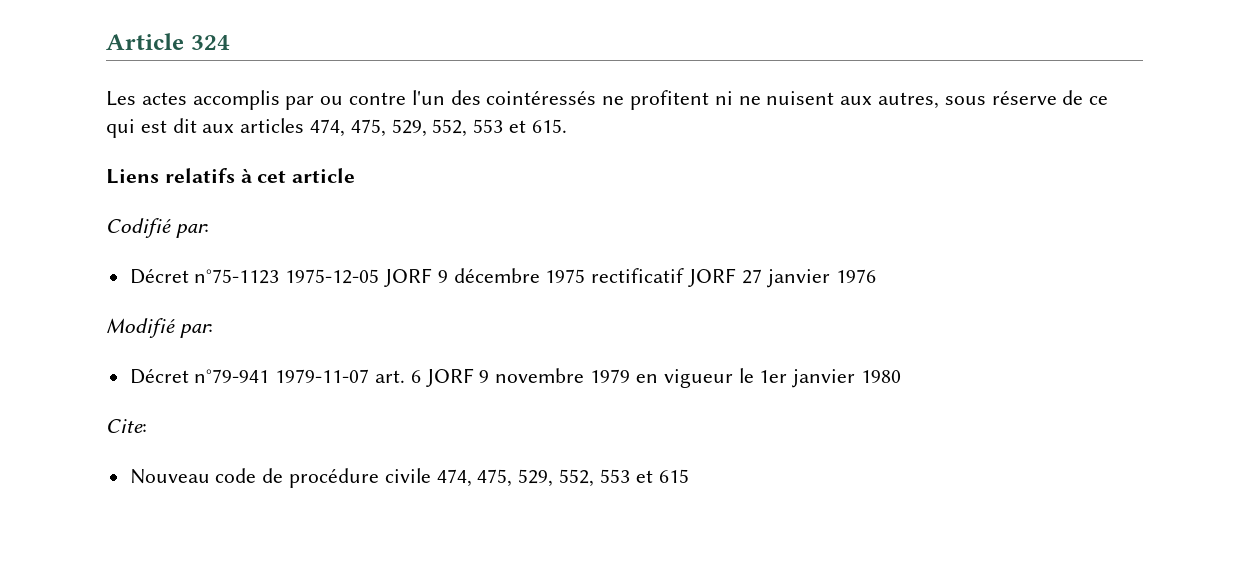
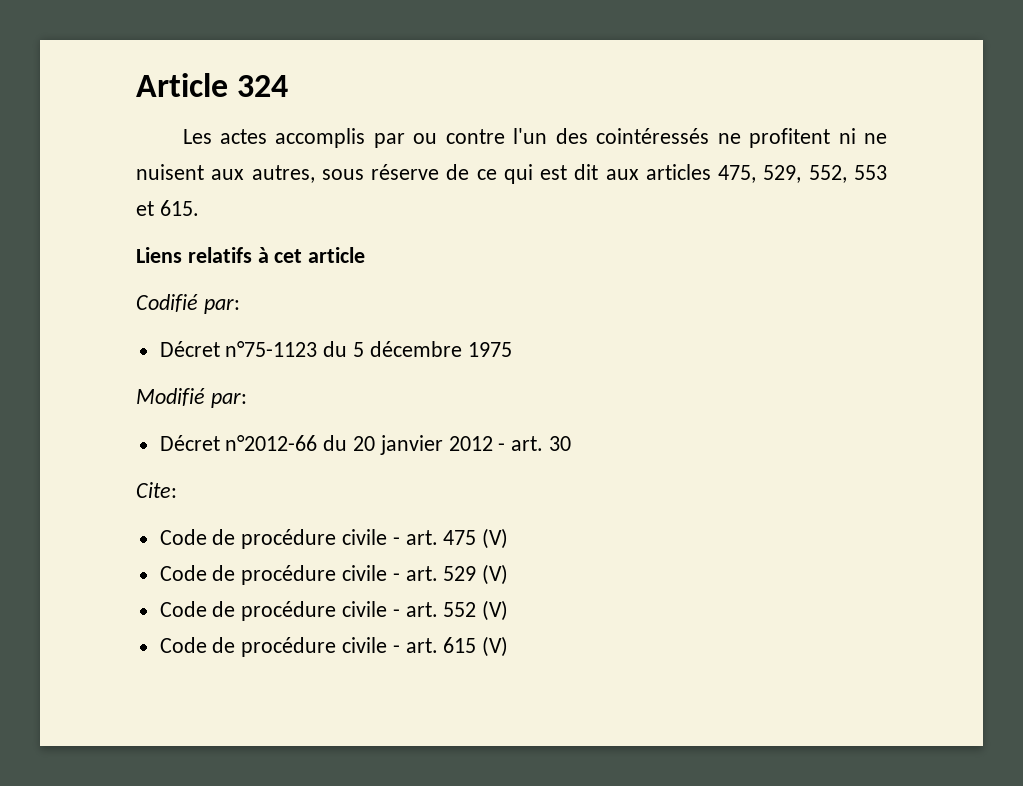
[310,119,346,137] 474, -> (711, 172) none
[285,268,448,287] 1975-12-05 JORF 9 -> [323,341,365,357] du 5
[591,268,876,288] [106,318,213,338] [129,368,901,388] rectificatif JORF 27 janvier 1976 // Modifié par: // Décret n°79-941 1979-11-07 art. 6 JORF 9 novembre 1979 en vigueur le 1er janvier 1980 -> [136,388,247,408] [159,435,572,455] // Modifié par: // Décret n°2012-66 du 20 janvier 2012 - art. 30
[129,468,689,488] Nouveau code de procédure civile 474, 475, 529, 552, 553 et 615 -> [159,528,509,549] [159,564,509,585] [159,600,509,621] [159,636,509,657] Code de procédure civile - art. 475 (V) // Code de procédure civile - art. 529 (V) // Code de procédure civile - art. 552 (V) // Code de procédure civile - art. 615 (V)

